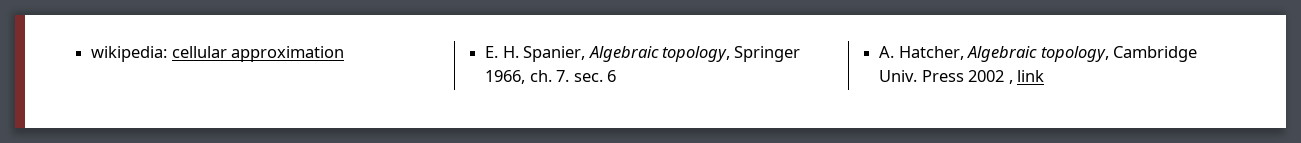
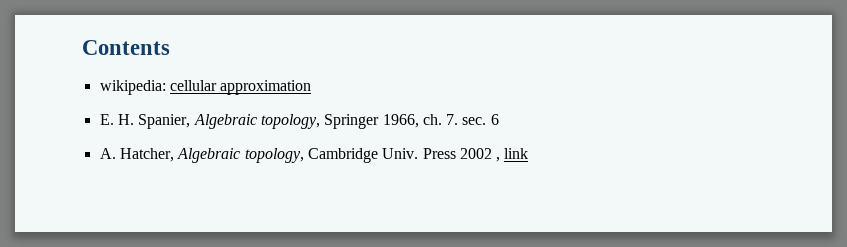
(91, 54) none -> [82,40,170,55] Contents //

